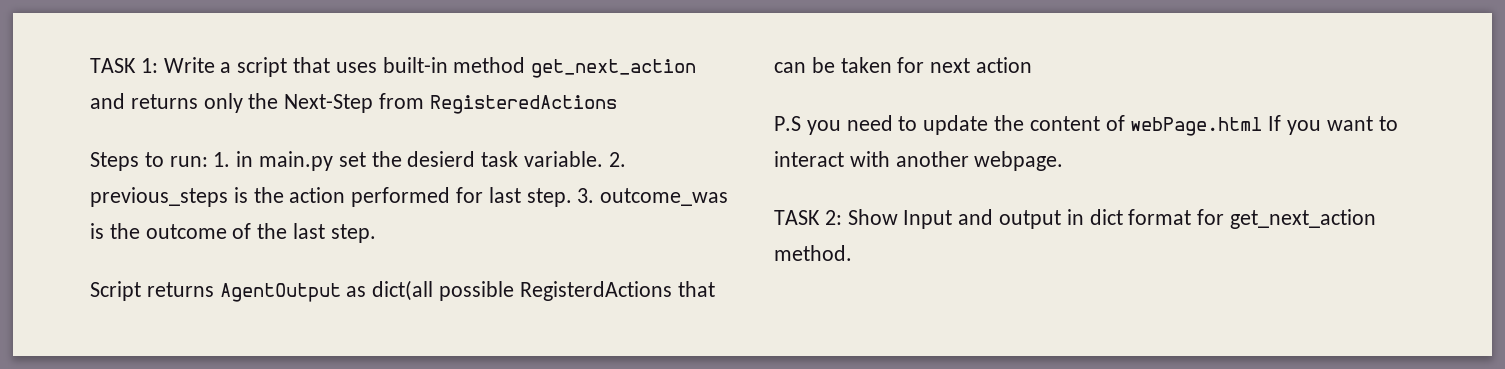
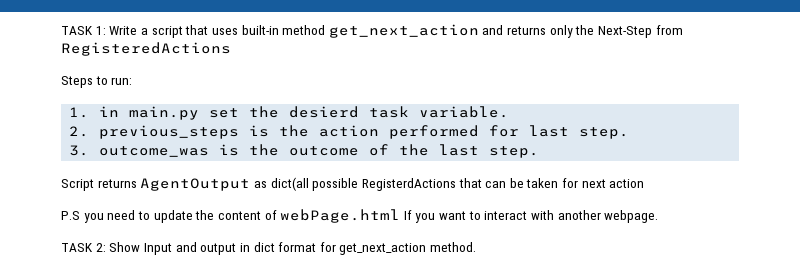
(208, 161) none -> (133, 81) //
(604, 159) none -> (510, 112) //
(572, 197) none -> (630, 133) //

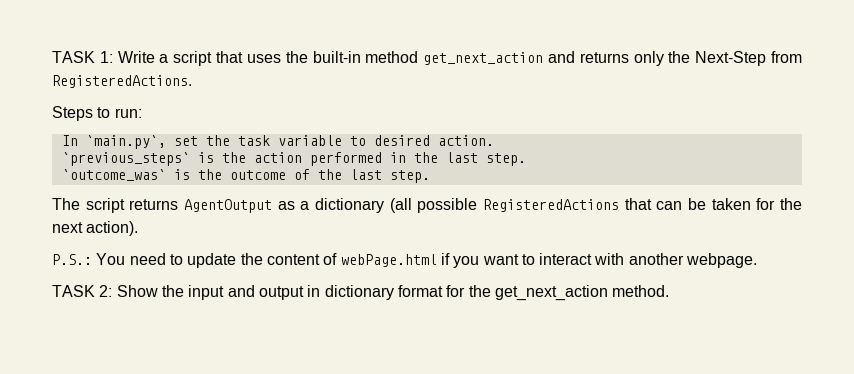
(238, 31) none -> [285,51,308,63] the
[61,42,231,56] RegisteredActions -> [52,75,192,88] RegisteredActions.
[69,106,510,120] [69,125,240,139] 1. in main.py set the desierd task variable. // 2. previous_steps -> [61,135,494,149] [61,152,190,166] In `main.py`, set the task variable to desired action. // `previous_steps`
[489,125,630,139] [69,145,210,157] for last step. // 3. outcome_was -> [389,152,526,166] [61,169,166,181] in the last step. // `outcome_was`
[61,179,94,191] Script -> [52,198,125,213] The script
[270,177,456,191] dict(all possible RegisterdActions -> [300,198,619,213] a dictionary (all possible RegisteredActions
[581,179,645,188] [61,211,104,223] next action // P.S you -> [779,198,802,210] [52,221,139,236] [52,253,126,265] the next action). // P.S.: You
[403,210,412,220] If -> [440,253,450,265] if
[143,243,172,255] Input -> [161,285,225,300] the input
[253,242,275,252] dict -> [324,285,394,300] dictionary
(336, 247) none -> [468,285,491,297] the

